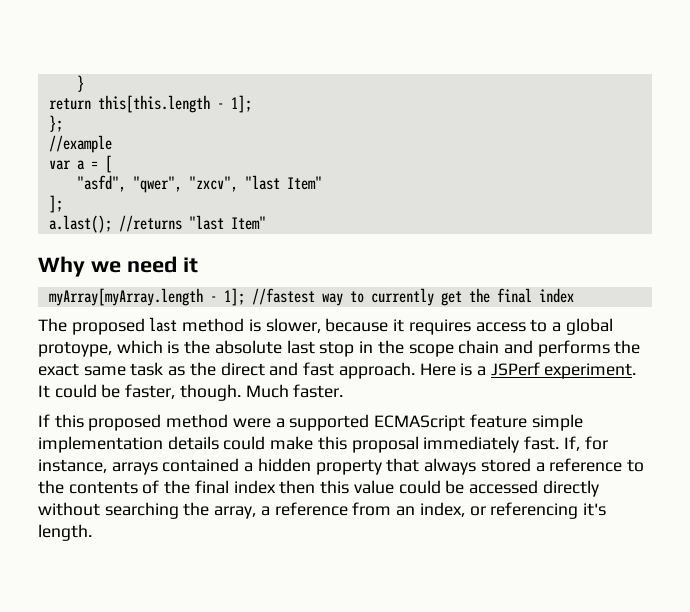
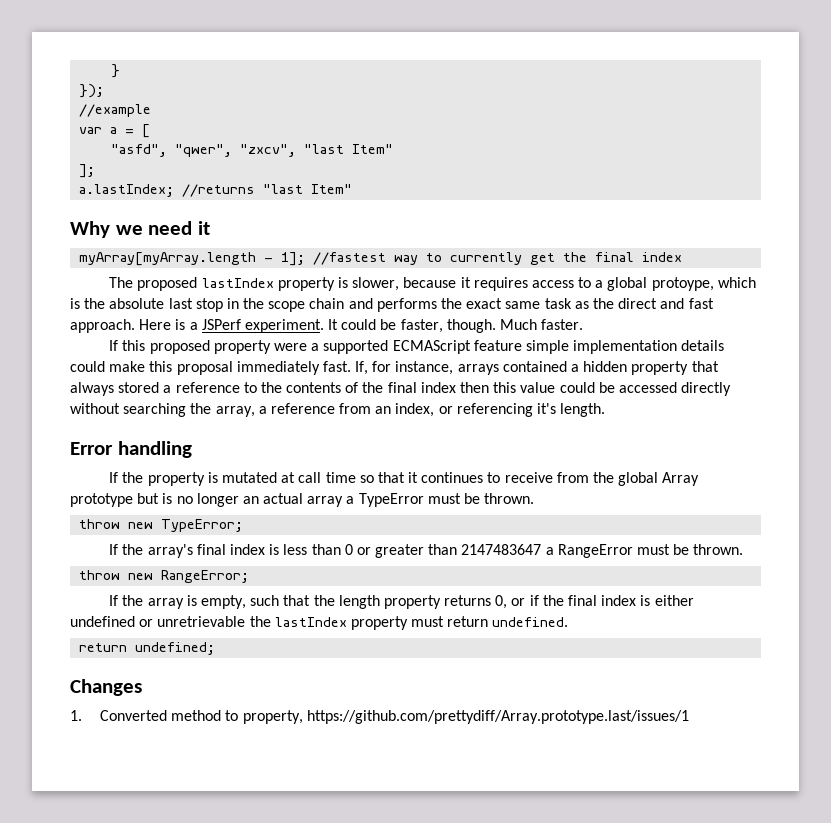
[48,95,252,113] [48,115,63,132] return this[this.length - 1]; // }; -> [79,84,105,98] });
[48,215,112,233] a.last(); -> [79,184,175,197] a.lastIndex;
[149,317,245,332] last method -> [201,277,335,291] lastIndex property
[166,414,229,428] method -> [213,340,271,354] property
(92, 532) none -> [70,441,192,458] [109,472,700,486] [70,493,535,507] [79,519,244,532] [109,544,744,558] [79,570,250,583] [109,595,694,609] [70,616,569,630] [79,642,216,655] [70,679,142,696] [70,710,689,724] // Error handling // If the property is mutated at call time so that it continues to receive from the global Array prototype but is no longer an actual array a TypeError must be thrown. // throw new TypeError; // If the array's final index is less than 0 or greater than 2147483647 a RangeError must be thrown. // throw new RangeError; // If the array is empty, such that the length property returns 0, or if the final index is either undefined or unretrievable the lastIndex property must return undefined. // return undefined; // Changes // 1. Converted method to property, https://github.com/prettydiff/Array.prototype.last/issues/1

